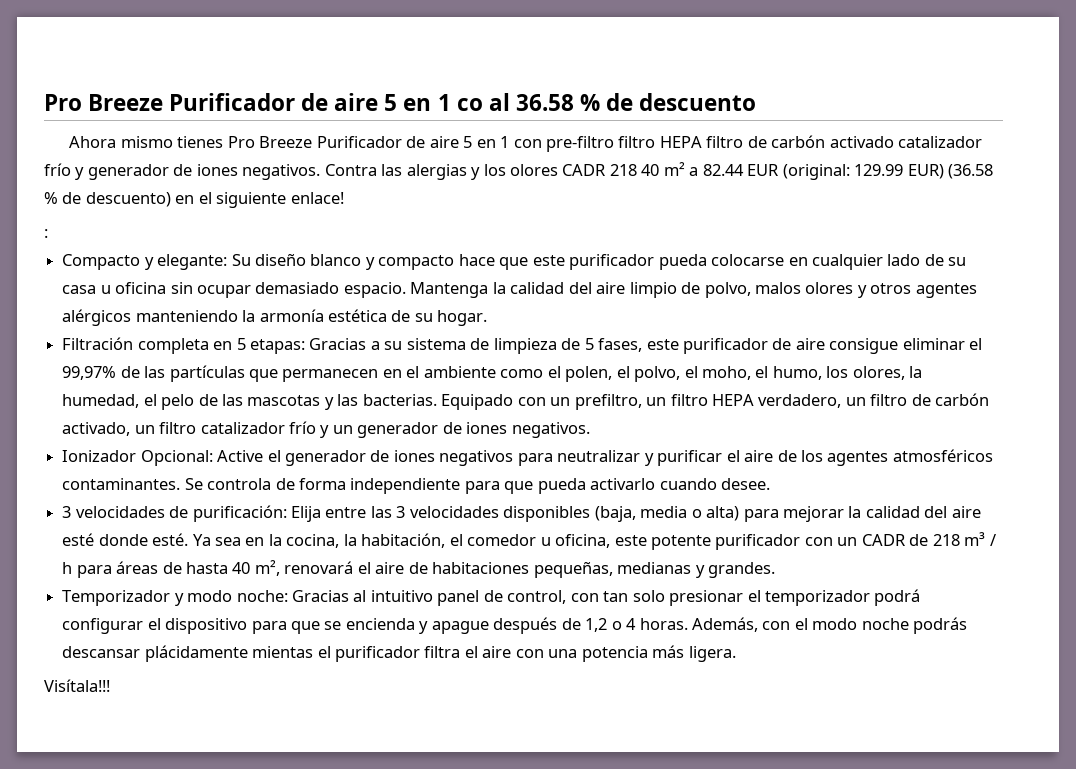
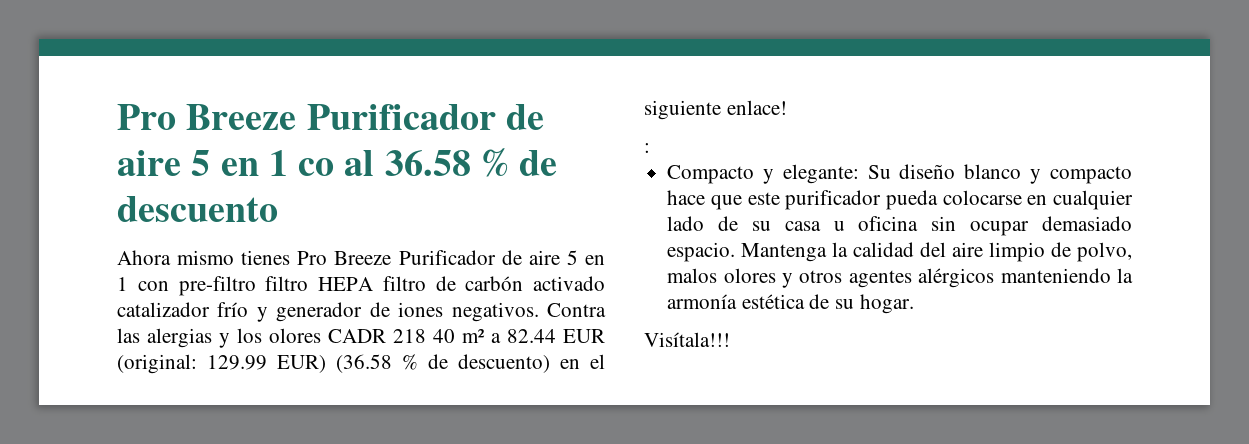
[62,337,983,354] [62,365,923,382] [62,393,990,410] [62,421,590,438] [62,449,993,466] [62,478,771,494] [62,505,981,522] [62,532,996,550] [62,560,775,578] [62,589,921,606] [62,617,968,634] [62,645,736,662] // Filtración completa en 5 etapas: Gracias a su sistema de limpieza de 5 fases, este purificador de aire consigue eliminar el 99,97% de las partículas que permanecen en el ambiente como el polen, el polvo, el moho, el humo, los olores, la humedad, el pelo de las mascotas y las bacterias. Equipado con un prefiltro, un filtro HEPA verdadero, un filtro de carbón activado, un filtro catalizador frío y un generador de iones negativos. // Ionizador Opcional: Active el generador de iones negativos para neutralizar y purificar el aire de los agentes atmosféricos contaminantes. Se controla de forma independiente para que pueda activarlo cuando desee. // 3 velocidades de purificación: Elija entre las 3 velocidades disponibles (baja, media o alta) para mejorar la calidad del aire esté donde esté. Ya sea en la cocina, la habitación, el comedor u oficina, este potente purificador con un CADR de 218 m³ / h para áreas de hasta 40 m², renovará el aire de habitaciones pequeñas, medianas y grandes. // Temporizador y modo noche: Gracias al intuitivo panel de control, con tan solo presionar el temporizador podrá configurar el dispositivo para que se encienda y apague después de 1,2 o 4 horas. Además, con el modo noche podrás descansar plácidamente mientas el purificador filtra el aire con una potencia más ligera. -> (914, 304) none

